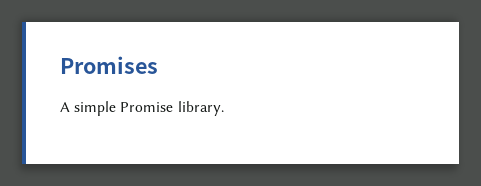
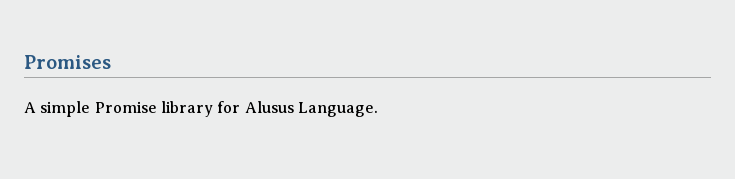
[177,101,224,116] library. -> [160,101,378,117] library for Alusus Language.

